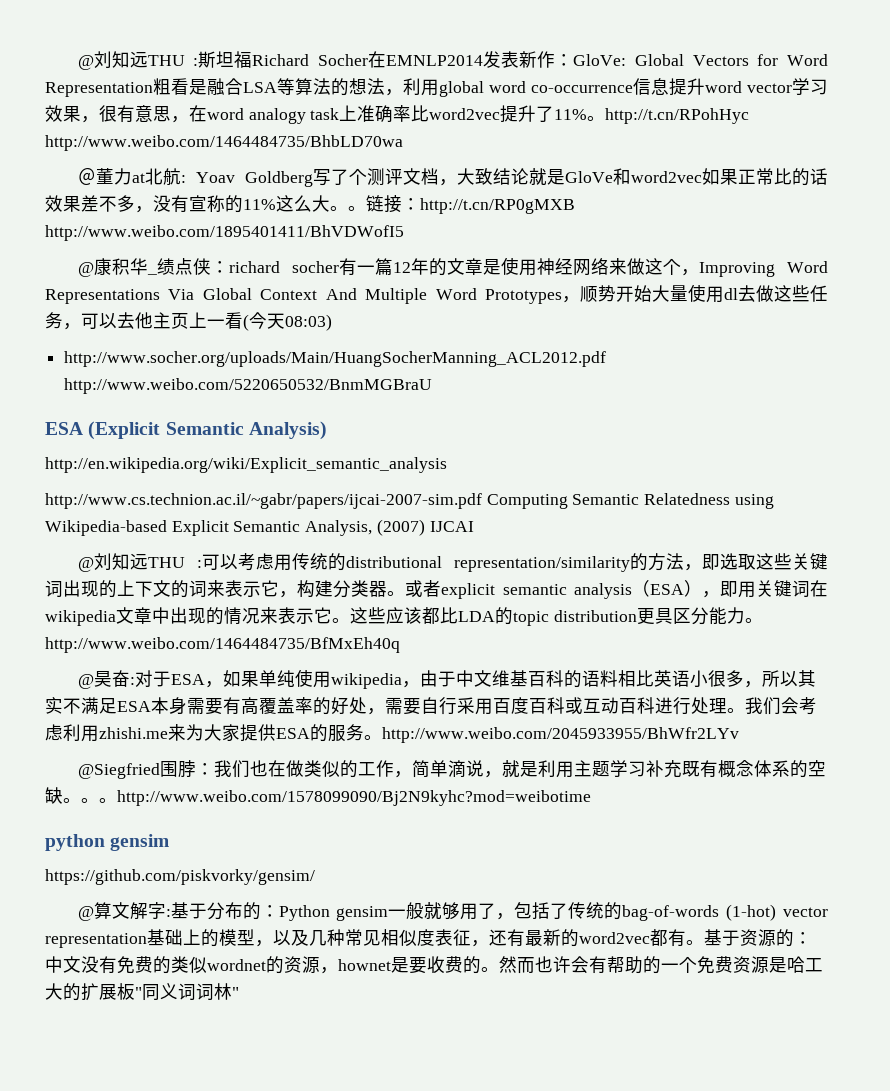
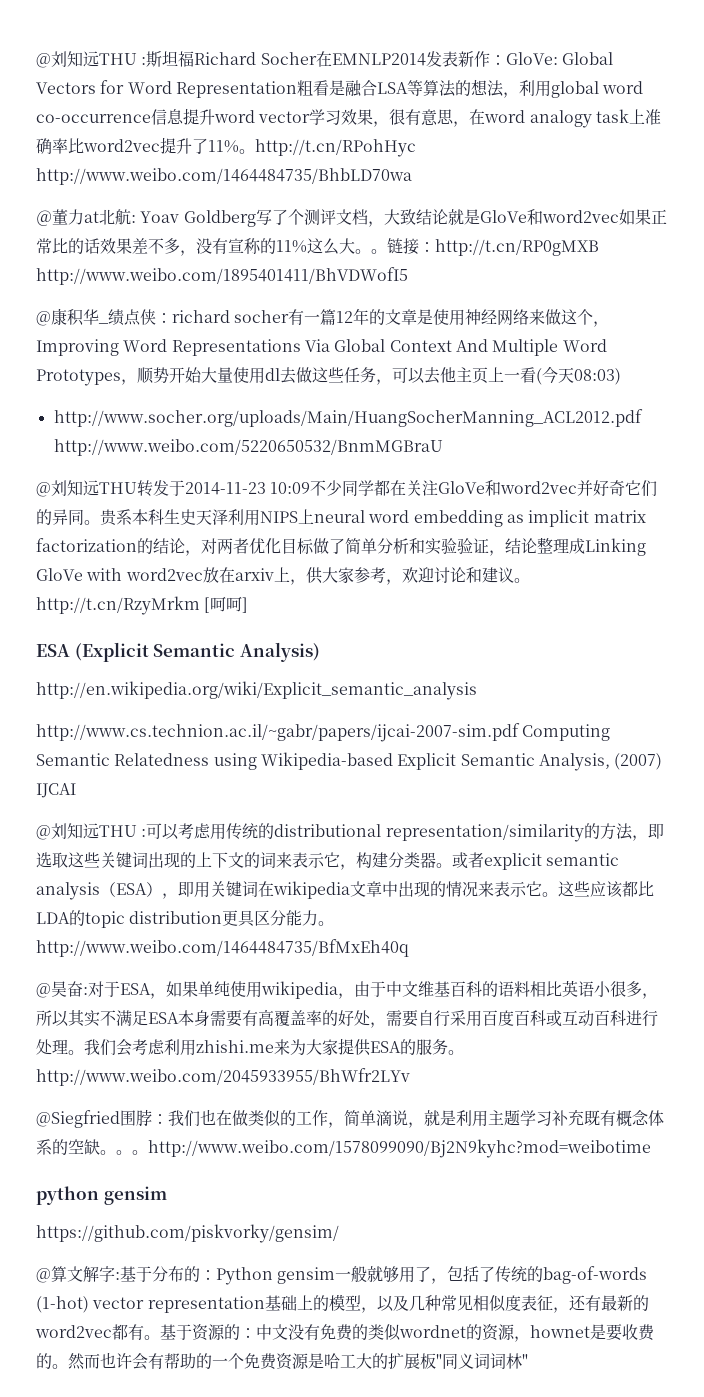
(433, 386) none -> [36,480,658,497] [36,509,646,527] [36,537,646,556] [36,567,530,585] [36,596,249,615] // @刘知远THU转发于2014-11-23 10:09不少同学都在关注GloVe和word2vec并好奇它们的异同。贵系本科生史天泽利用NIPS上neural word embedding as implicit matrix factorization的结论，对两者优化目标做了简单分析和实验验证，结论整理成Linking GloVe with word2vec放在arxiv上，供大家参考，欢迎讨论和建议。http://t.cn/RzyMrkm [呵呵]

